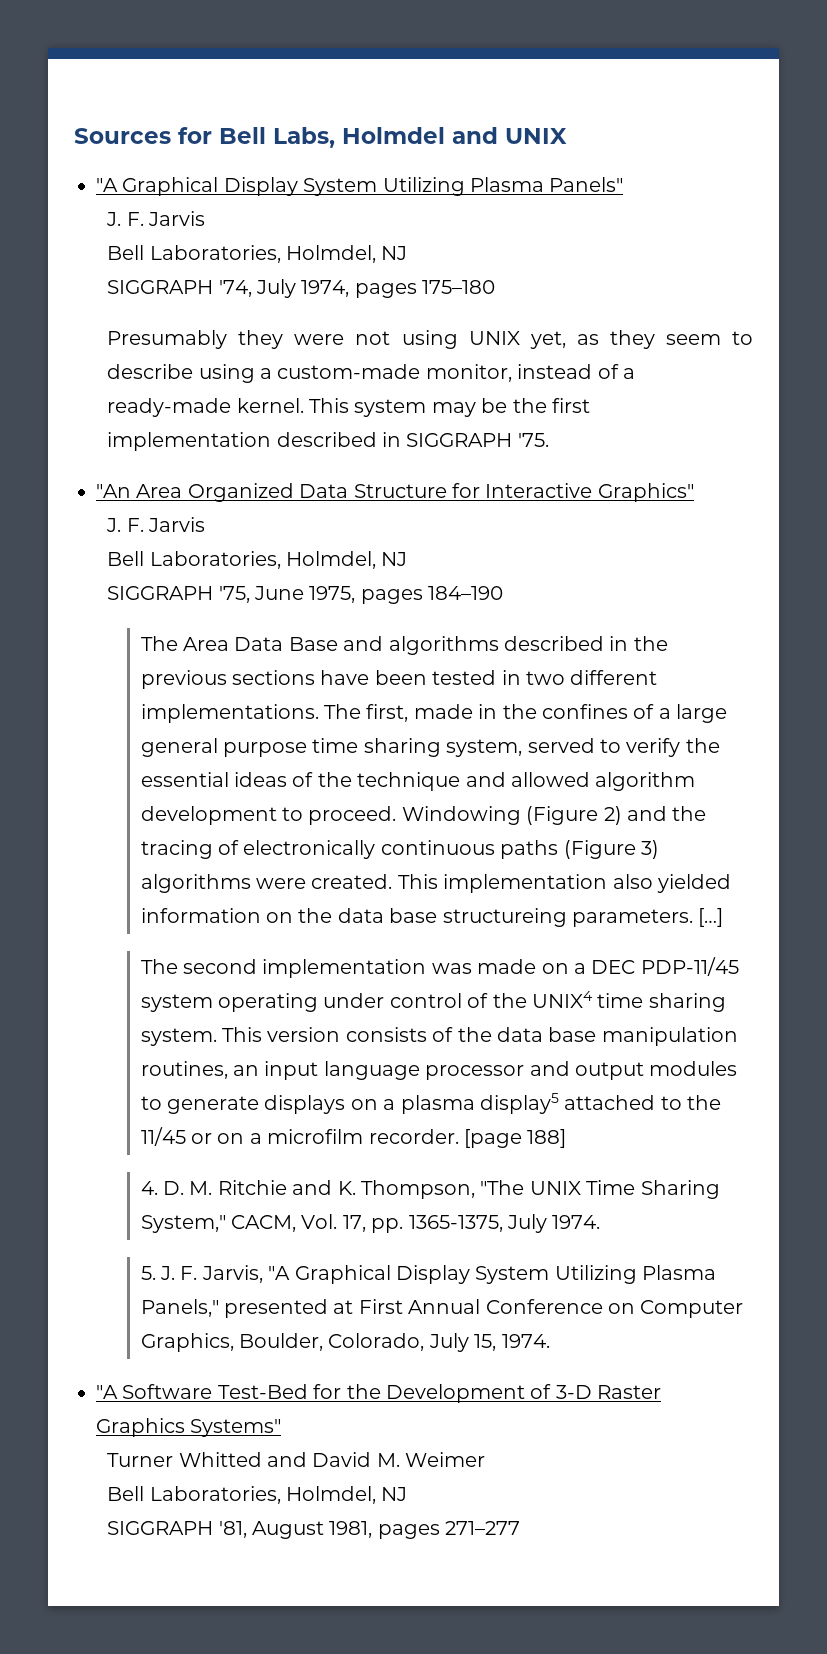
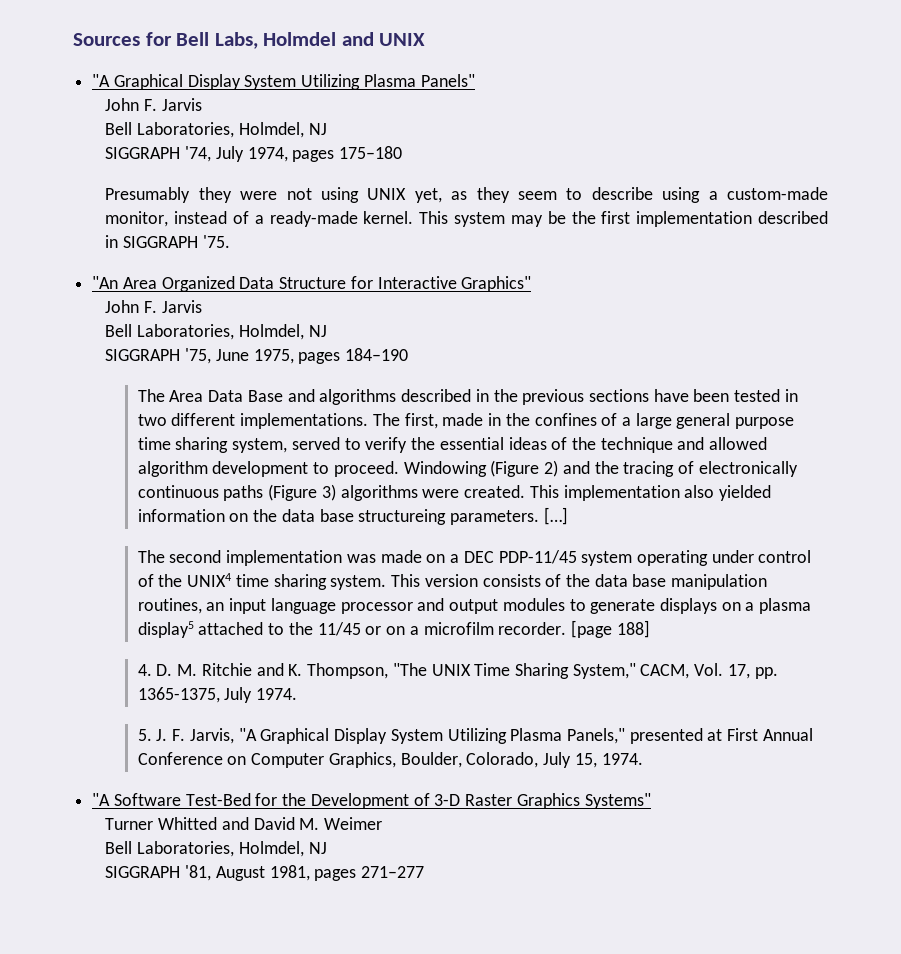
[106,212,122,226] J. -> [105,98,140,111] John
[106,518,122,532] J. -> [105,300,140,313] John

